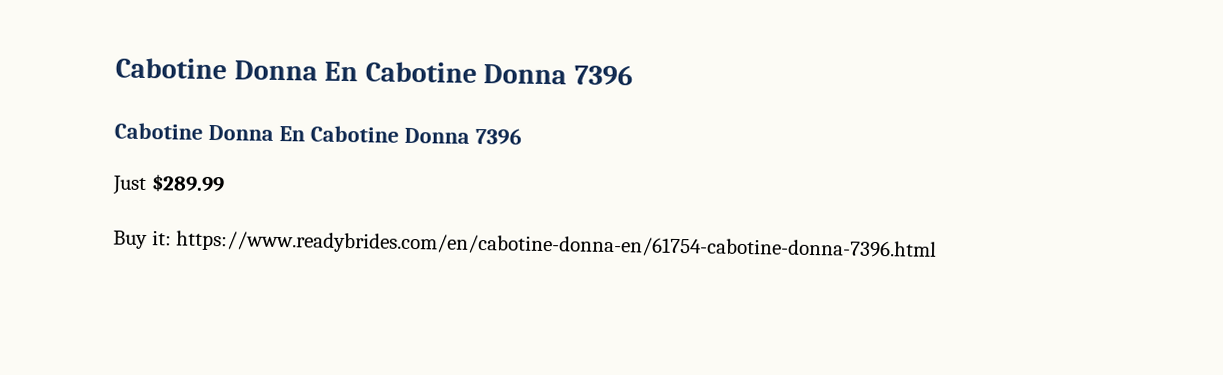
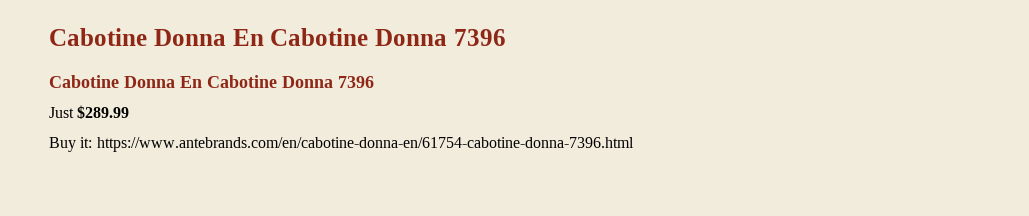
[176,230,938,261] https://www.readybrides.com/en/cabotine-donna-en/61754-cabotine-donna-7396.html -> [96,137,634,152] https://www.antebrands.com/en/cabotine-donna-en/61754-cabotine-donna-7396.html

